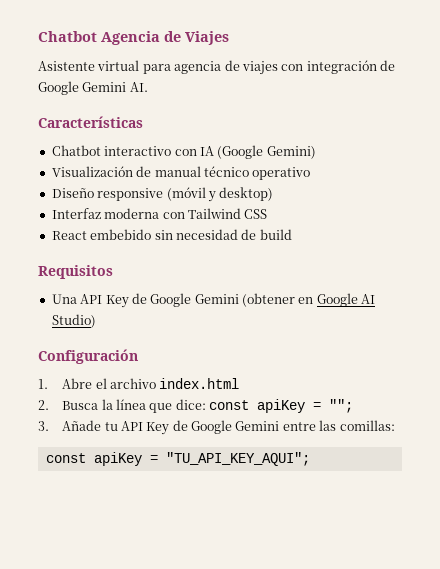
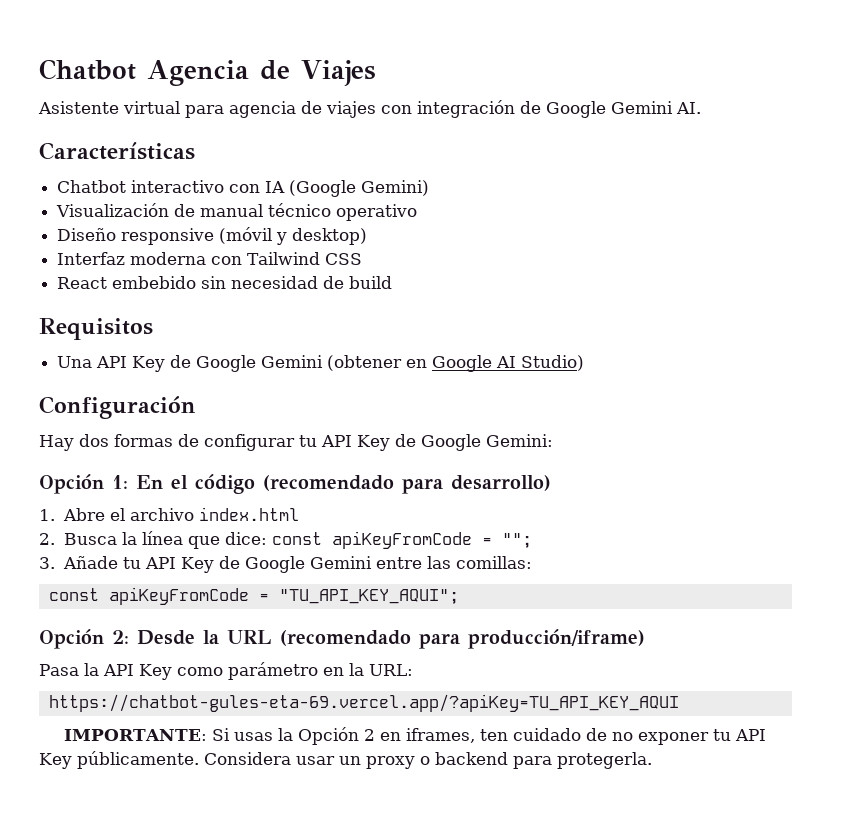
(138, 356) none -> [39,434,553,451] [39,474,551,494] // Hay dos formas de configurar tu API Key de Google Gemini: // Opción 1: En el código (recomendado para desarrollo)
[257,399,306,413] apiKey -> [331,531,472,549] apiKeyFromCode
[93,452,142,466] apiKey -> [108,587,249,605] apiKeyFromCode
(310, 459) none -> [39,629,645,649] [39,662,413,680] [48,694,679,712] [63,727,766,745] [39,751,652,769] // Opción 2: Desde la URL (recomendado para producción/iframe) // Pasa la API Key como parámetro en la URL: // https://chatbot-gules-eta-69.vercel.app/?apiKey=TU_API_KEY_AQUI // IMPORTANTE: Si usas la Opción 2 en iframes, ten cuidado de no exponer tu API Key públicamente. Considera usar un proxy o backend para protegerla.

